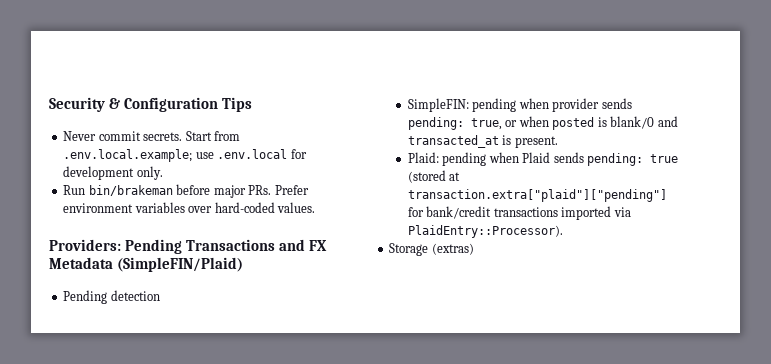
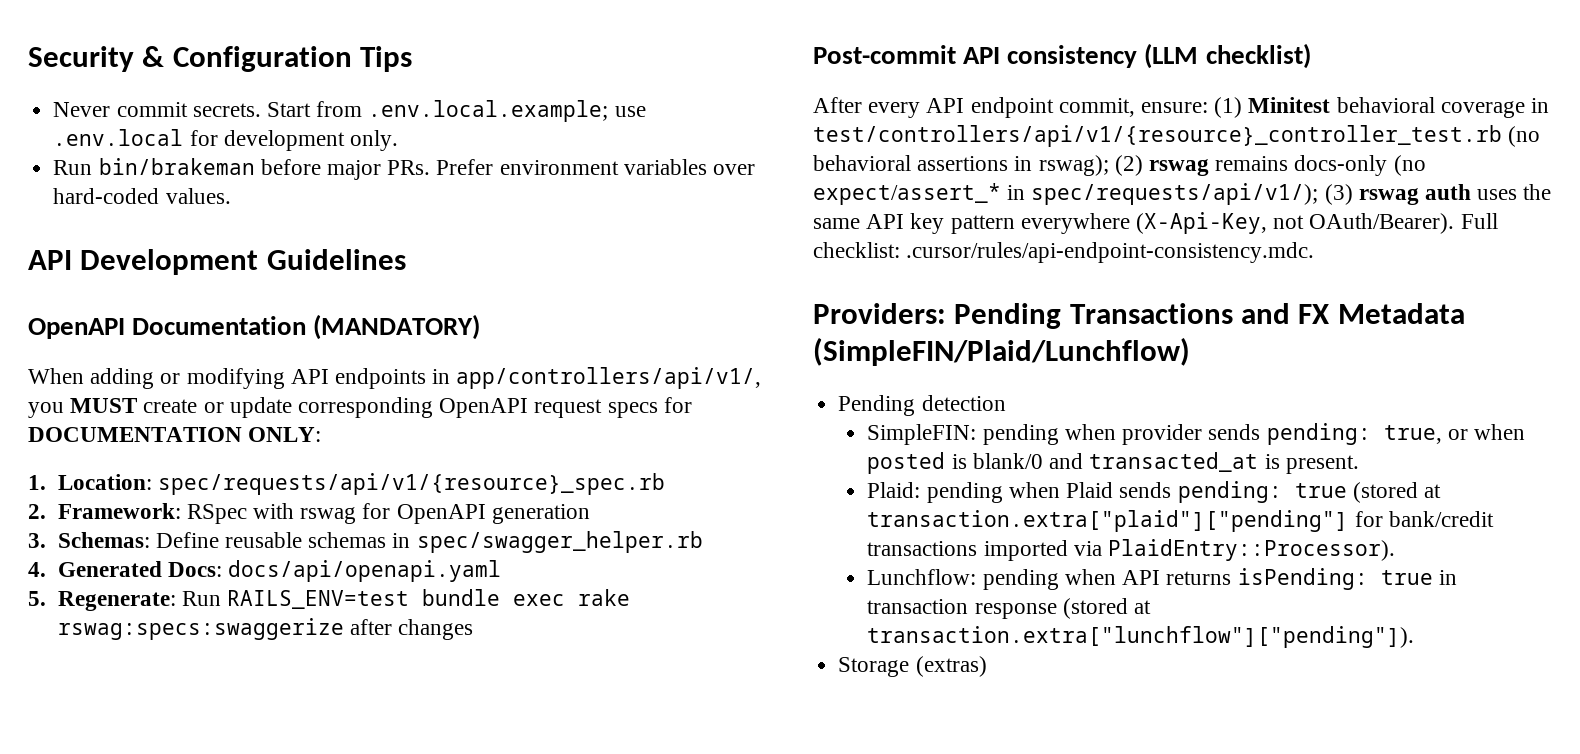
(316, 207) none -> [28,249,406,275] [28,314,481,340] [28,367,762,389] [28,397,692,418] [28,427,322,442] [28,473,665,495] [28,503,590,524] [28,531,703,553] [28,560,501,582] [28,589,630,611] [57,618,473,640] [813,43,1311,69] [813,97,1550,118] [813,125,1541,147] [813,155,1426,176] [813,183,1552,205] [813,212,1498,234] [813,242,1315,263] // API Development Guidelines // OpenAPI Documentation (MANDATORY) // When adding or modifying API endpoints in app/controllers/api/v1/, you MUST create or update corresponding OpenAPI request specs for DOCUMENTATION ONLY: // 1. Location: spec/requests/api/v1/{resource}_spec.rb // 2. Framework: RSpec with rswag for OpenAPI generation // 3. Schemas: Define reusable schemas in spec/swagger_helper.rb // 4. Generated Docs: docs/api/openapi.yaml // 5. Regenerate: Run RAILS_ENV=test bundle exec rake rswag:specs:swaggerize after changes // Post-commit API consistency (LLM checklist) // After every API endpoint commit, ensure: (1) Minitest behavioral coverage in test/controllers/api/v1/{resource}_controller_test.rb (no behavioral assertions in rswag); (2) rswag remains docs-only (no expect/assert_* in spec/requests/api/v1/); (3) rswag auth uses the same API key pattern everywhere (X-Api-Key, not OAuth/Bearer). Full checklist: .cursor/rules/api-endpoint-consistency.mdc.
[116,257,243,272] (SimpleFIN/Plaid) -> [813,337,1190,366] (SimpleFIN/Plaid/Lunchflow)
(563, 231) none -> [867,568,1457,590] [867,598,1152,619] [867,626,1415,648] // Lunchflow: pending when API returns isPending: true in transaction response (stored at transaction.extra["lunchflow"]["pending"]).

